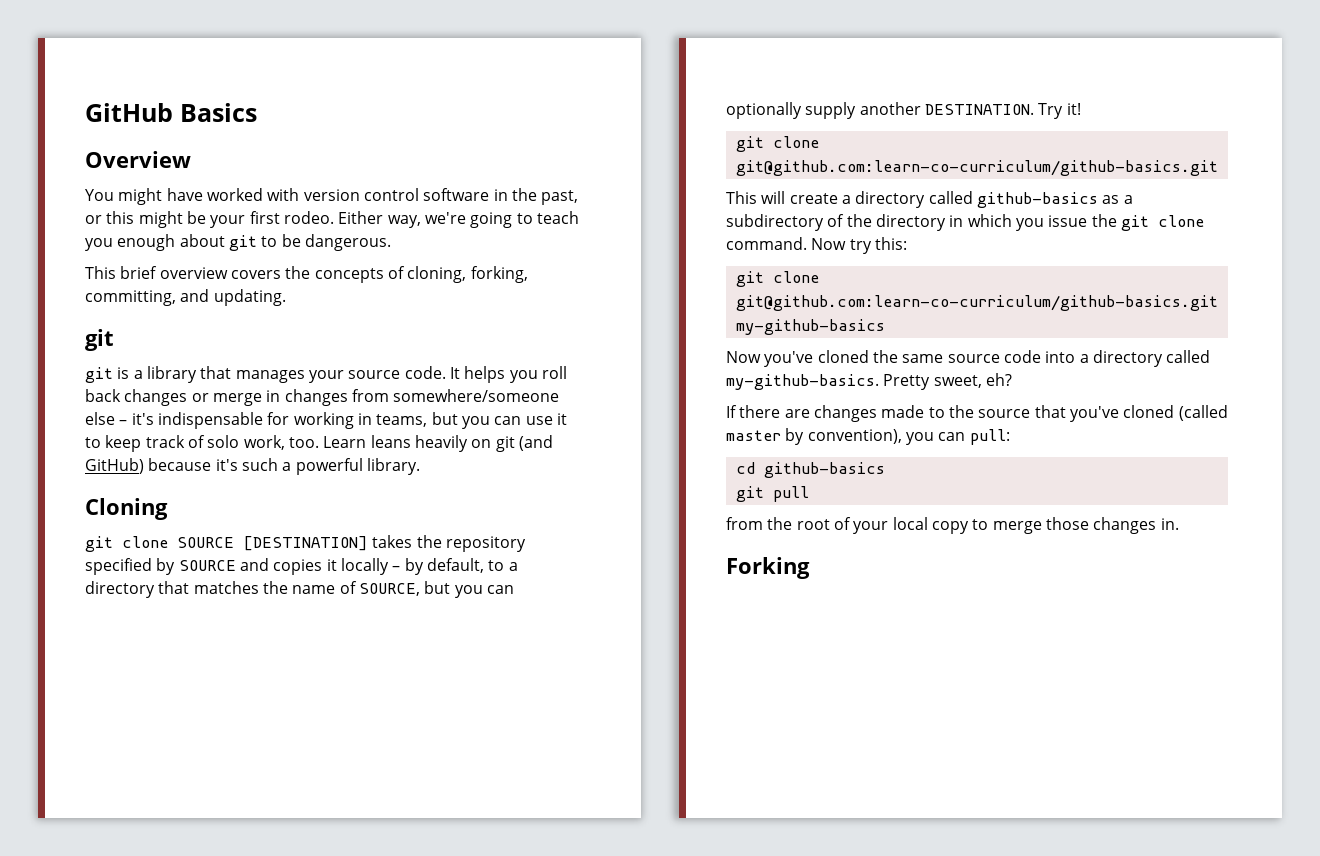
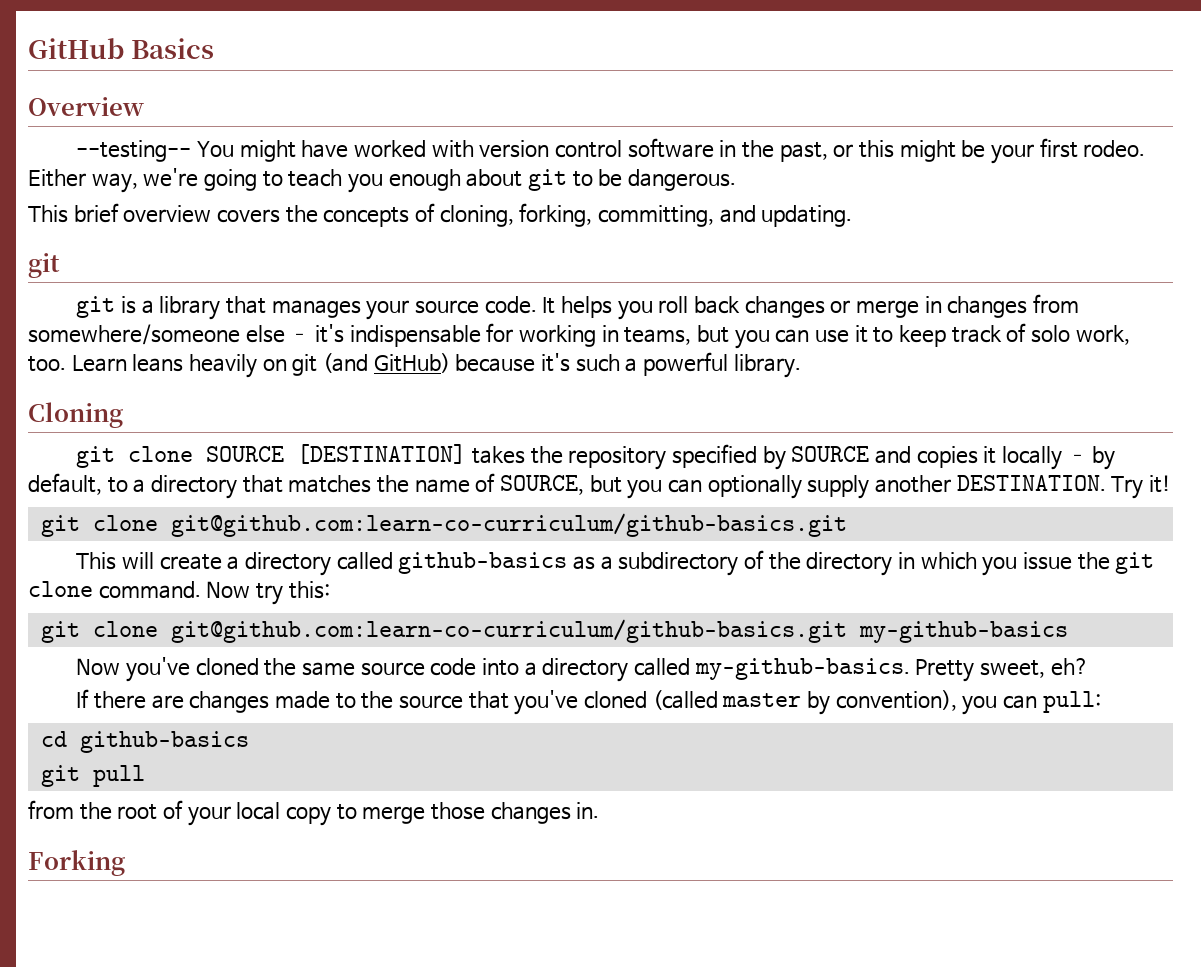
(191, 159) none -> [76,140,192,162] --testing--

